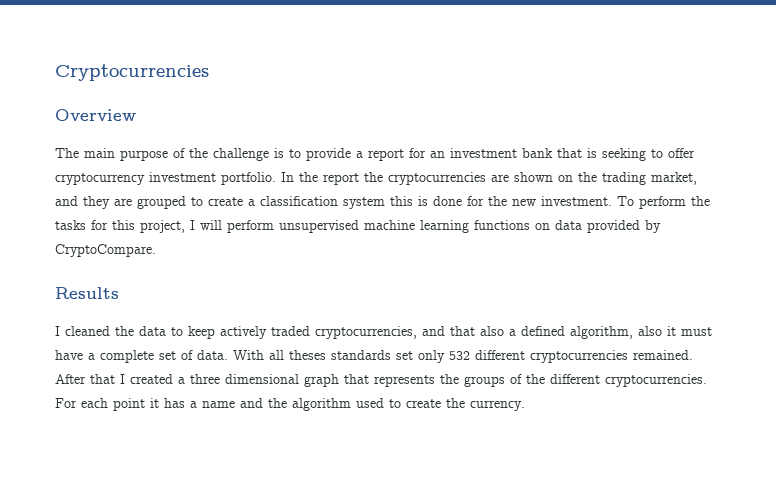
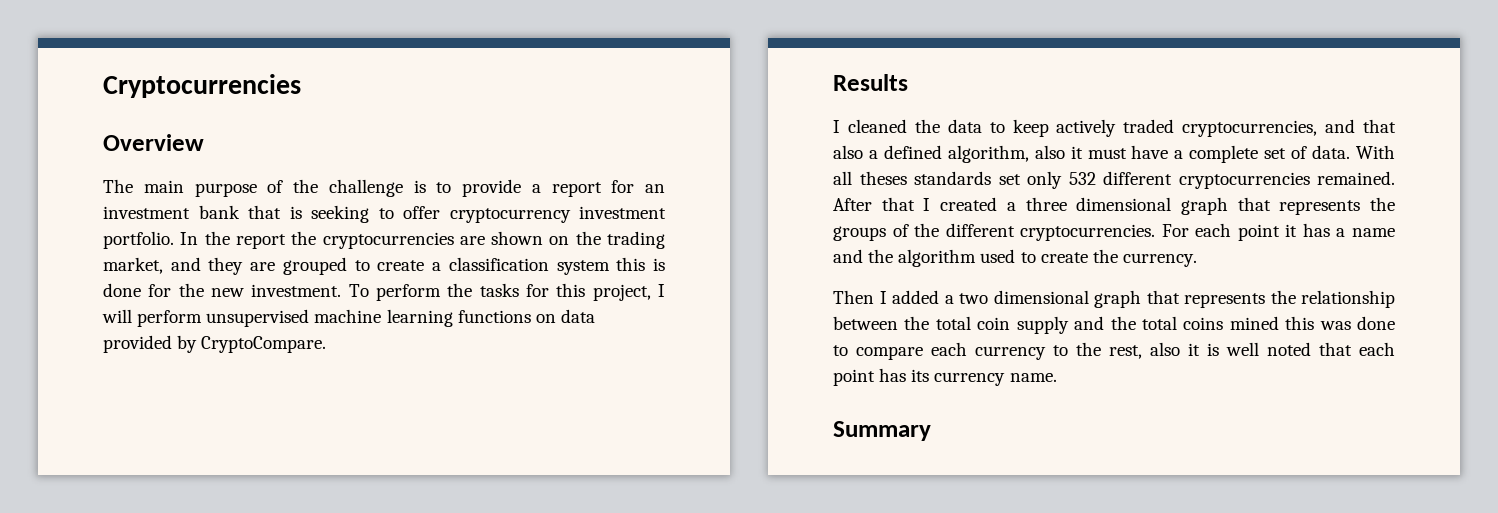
(525, 405) none -> [833,290,1395,308] [833,316,1395,334] [833,342,1395,360] [833,368,1057,386] [833,421,931,441] // Then I added a two dimensional graph that represents the relationship between the total coin supply and the total coins mined this was done to compare each currency to the rest, also it is well noted that each point has its currency name. // Summary

